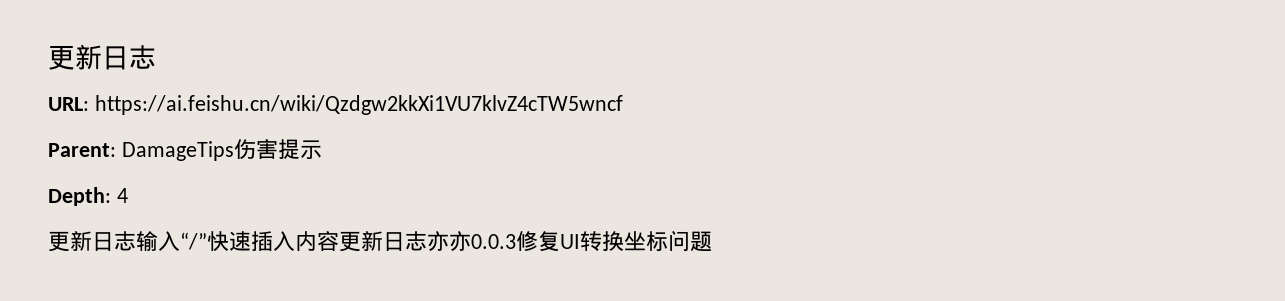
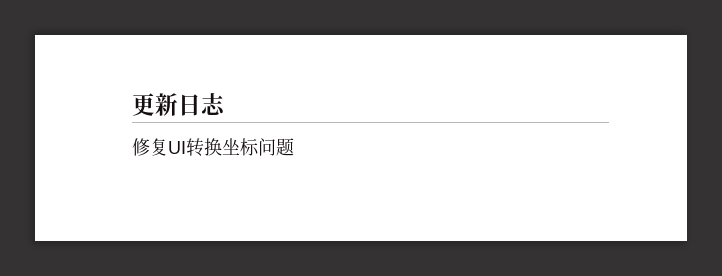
[48,95,623,115] [48,139,322,161] [48,187,128,206] [48,231,516,252] URL: https://ai.feishu.cn/wiki/Qzdgw2kkXi1VU7klvZ4cTW5wncf // Parent: DamageTips伤害提示 // Depth: 4 // 更新日志输入“/”快速插入内容更新日志亦亦0.0.3 -> (226, 104) none

